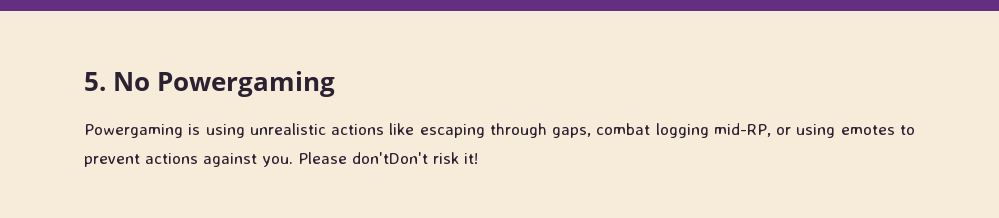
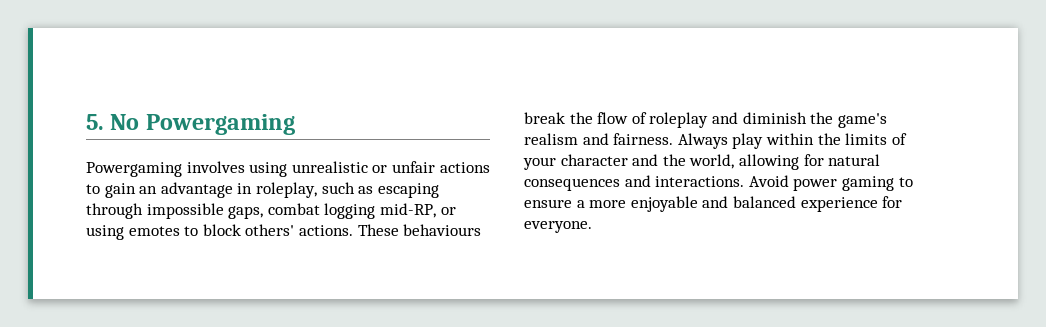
[188,124,201,135] is -> [186,161,245,173] involves
[331,123,415,135] actions like -> [372,161,490,173] [86,182,374,198] or unfair actions to gain an advantage in roleplay, such as
(547, 130) none -> [146,203,224,219] impossible
[84,152,478,167] prevent actions against you. Please don'tDon't risk it! -> [202,224,482,236] [524,112,887,128] [524,133,907,149] [523,154,881,170] [524,175,913,191] [524,196,903,212] [524,221,592,233] block others' actions. These behaviours break the flow of roleplay and diminish the game's realism and fairness. Always play within the limits of your character and the world, allowing for natural consequences and interactions. Avoid power gaming to ensure a more enjoyable and balanced experience for everyone.

